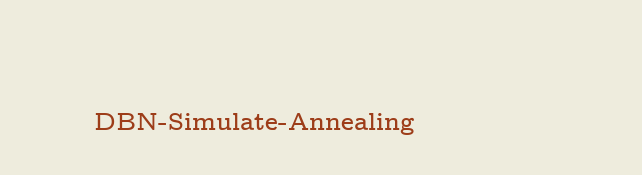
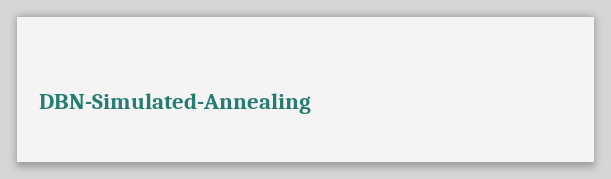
[94,113,414,135] DBN-Simulate-Annealing -> [39,93,311,114] DBN-Simulated-Annealing

